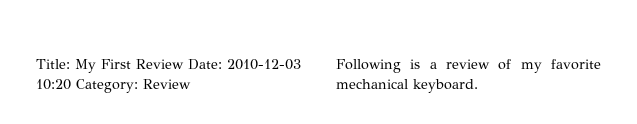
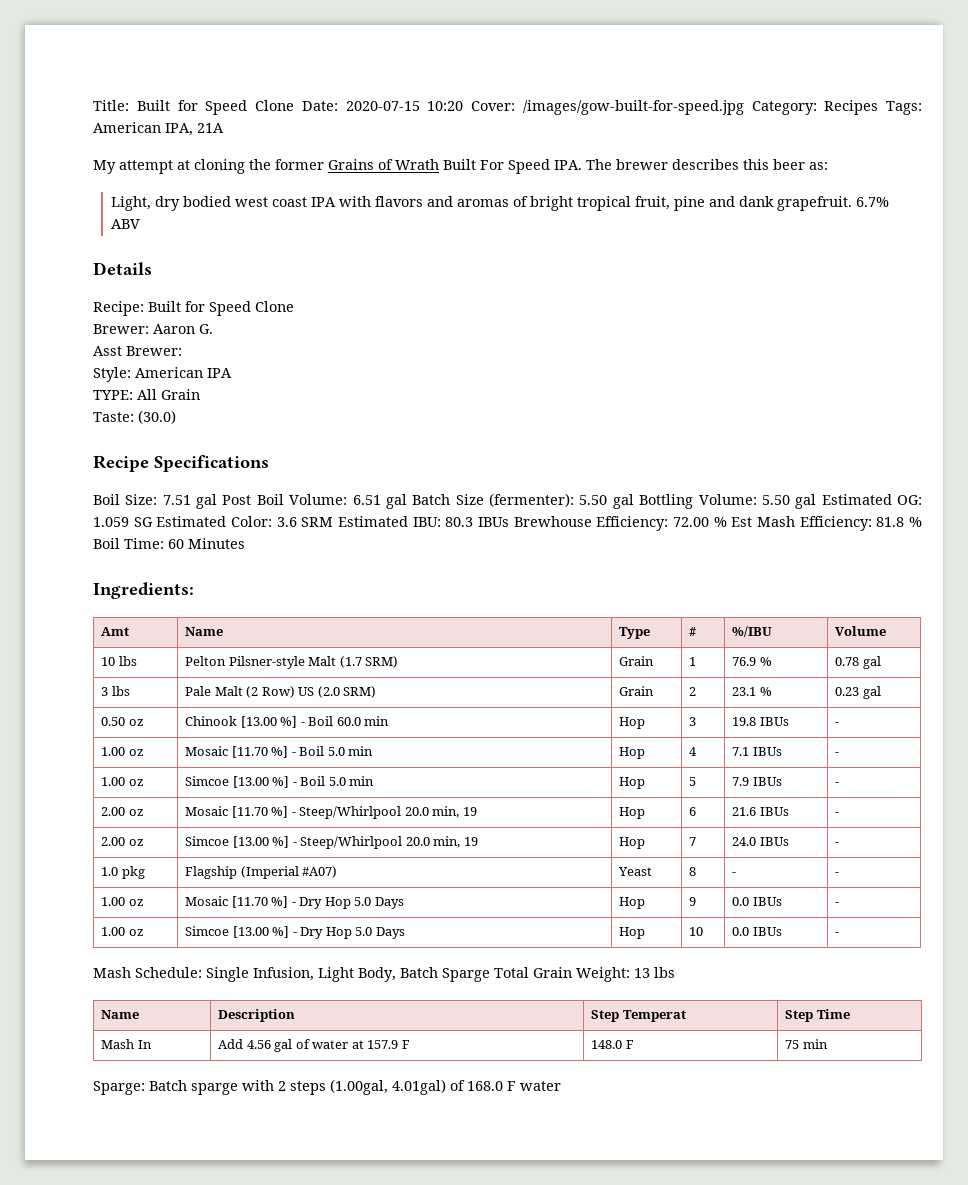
[75,59,301,73] [36,79,191,93] [336,59,601,73] [336,79,478,93] My First Review Date: 2010-12-03 10:20 Category: Review // Following is a review of my favorite mechanical keyboard. -> [136,100,922,115] [93,122,224,136] [93,159,828,174] [111,196,890,211] [111,219,141,229] [93,262,152,275] [93,301,294,316] [93,324,213,334] [93,346,182,356] [93,367,232,382] [93,389,200,400] [93,410,176,424] [93,455,269,472] [93,493,922,509] [93,516,922,531] [93,538,245,549] [93,582,194,599] [101,627,130,636] [185,627,224,636] [619,627,651,639] [689,627,697,636] [732,626,773,637] [835,626,887,636] [101,656,137,666] [185,656,399,669] [619,656,655,666] [689,657,697,666] [732,657,772,666] [835,656,881,669] [101,686,130,696] [185,686,377,698] [619,686,655,696] [689,687,697,696] [732,687,772,696] [835,686,881,699] [101,717,144,726] [185,716,390,728] [619,717,646,729] [689,717,697,726] [732,717,789,726] [835,722,840,726] [101,747,144,756] [185,746,374,758] [619,747,646,759] [689,747,698,756] [732,747,782,756] [835,752,840,756] [101,777,144,786] [185,776,375,788] [619,777,646,789] [689,777,697,786] [732,777,782,786] [835,782,840,786] [101,807,144,816] [185,806,477,819] [619,807,646,819] [689,807,697,816] [732,807,789,816] [835,812,840,816] [101,837,144,846] [185,836,478,849] [619,837,646,849] [689,837,697,846] [732,837,789,846] [835,842,840,846] [101,866,145,879] [185,866,338,879] [618,867,653,876] [689,867,697,876] [732,872,737,876] [835,872,840,876] [101,897,144,906] [185,896,404,909] [619,897,646,909] [689,897,697,906] [732,897,782,906] [835,902,840,906] [101,927,144,936] [185,926,405,939] [619,927,646,939] [689,927,704,936] [732,927,782,936] [835,932,840,936] [93,967,675,982] [101,1010,140,1019] [218,1009,296,1022] [591,1010,686,1022] [785,1009,850,1022] [101,1039,152,1049] [218,1039,410,1052] [591,1040,634,1049] [785,1039,828,1049] [93,1079,561,1095] Built for Speed Clone Date: 2020-07-15 10:20 Cover: /images/gow-built-for-speed.jpg Category: Recipes Tags: American IPA, 21A // My attempt at cloning the former Grains of Wrath Built For Speed IPA. The brewer describes this beer as: // Light, dry bodied west coast IPA with flavors and aromas of bright tropical fruit, pine and dank grapefruit. 6.7% ABV // Details // Recipe: Built for Speed Clone // Brewer: Aaron G. // Asst Brewer: // Style: American IPA // TYPE: All Grain // Taste: (30.0) // Recipe Specifications // Boil Size: 7.51 gal Post Boil Volume: 6.51 gal Batch Size (fermenter): 5.50 gal Bottling Volume: 5.50 gal Estimated OG: 1.059 SG Estimated Color: 3.6 SRM Estimated IBU: 80.3 IBUs Brewhouse Efficiency: 72.00 % Est Mash Efficiency: 81.8 % Boil Time: 60 Minutes // Ingredients: // Amt | Name | Type | # | %/IBU | Volume // 10 lbs | Pelton Pilsner-style Malt (1.7 SRM) | Grain | 1 | 76.9 % | 0.78 gal // 3 lbs | Pale Malt (2 Row) US (2.0 SRM) | Grain | 2 | 23.1 % | 0.23 gal // 0.50 oz | Chinook [13.00 %] - Boil 60.0 min | Hop | 3 | 19.8 IBUs | - // 1.00 oz | Mosaic [11.70 %] - Boil 5.0 min | Hop | 4 | 7.1 IBUs | - // 1.00 oz | Simcoe [13.00 %] - Boil 5.0 min | Hop | 5 | 7.9 IBUs | - // 2.00 oz | Mosaic [11.70 %] - Steep/Whirlpool 20.0 min, 19 | Hop | 6 | 21.6 IBUs | - // 2.00 oz | Simcoe [13.00 %] - Steep/Whirlpool 20.0 min, 19 | Hop | 7 | 24.0 IBUs | - // 1.0 pkg | Flagship (Imperial #A07) | Yeast | 8 | - | - // 1.00 oz | Mosaic [11.70 %] - Dry Hop 5.0 Days | Hop | 9 | 0.0 IBUs | - // 1.00 oz | Simcoe [13.00 %] - Dry Hop 5.0 Days | Hop | 10 | 0.0 IBUs | - // Mash Schedule: Single Infusion, Light Body, Batch Sparge Total Grain Weight: 13 lbs // Name | Description | Step Temperat | Step Time // Mash In | Add 4.56 gal of water at 157.9 F | 148.0 F | 75 min // Sparge: Batch sparge with 2 steps (1.00gal, 4.01gal) of 168.0 F water

